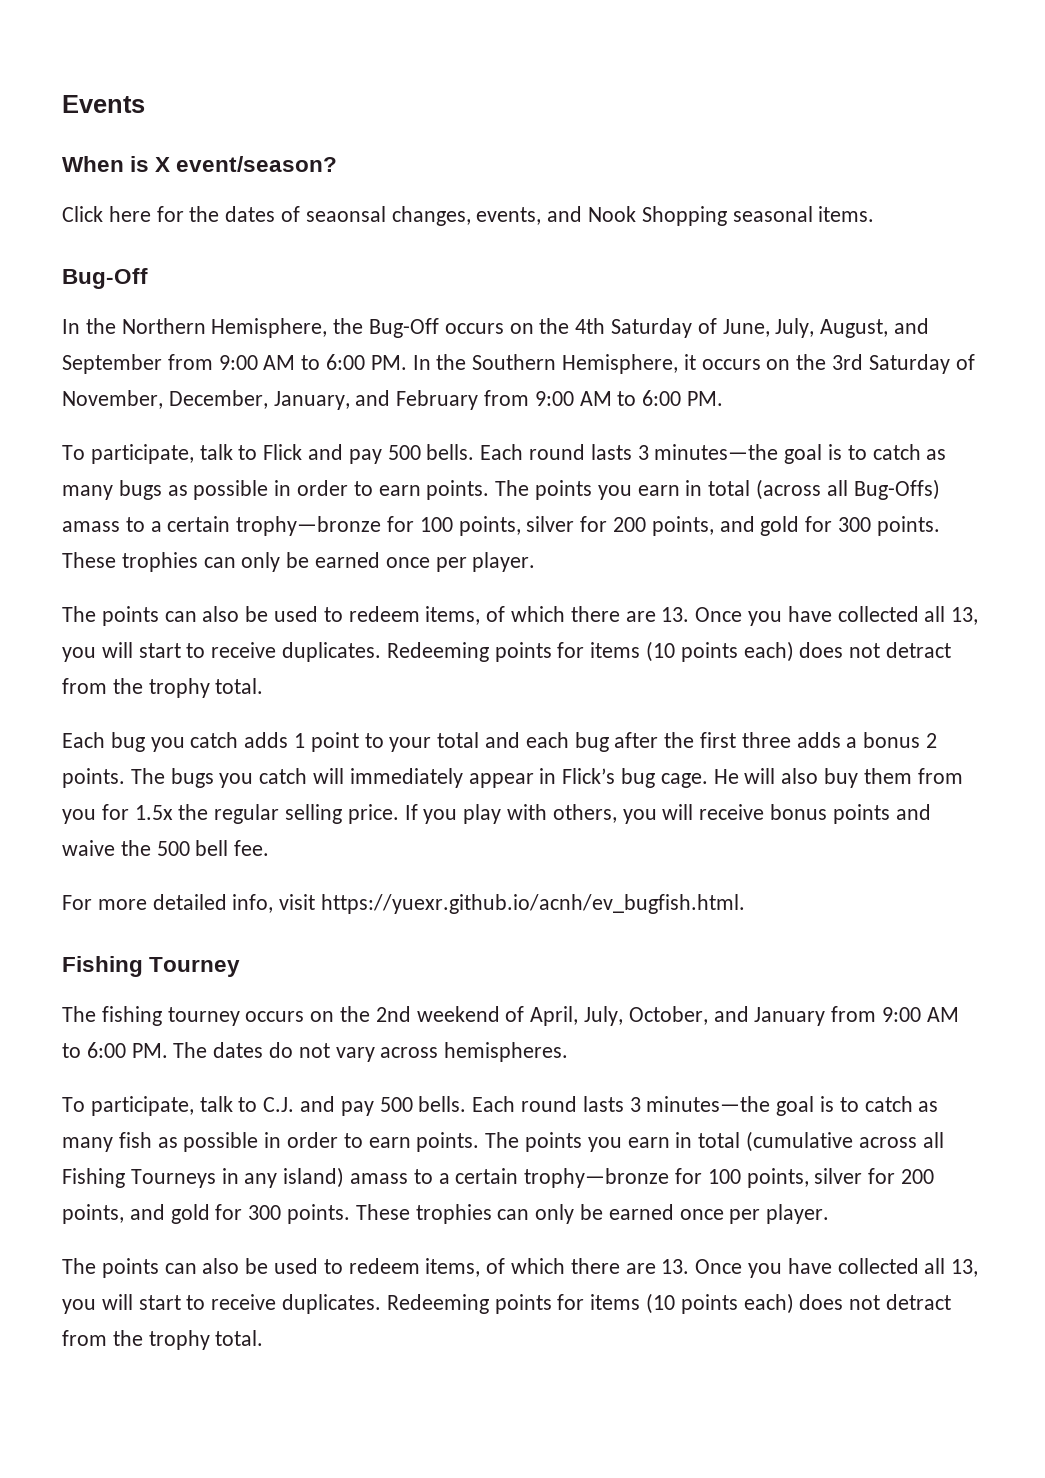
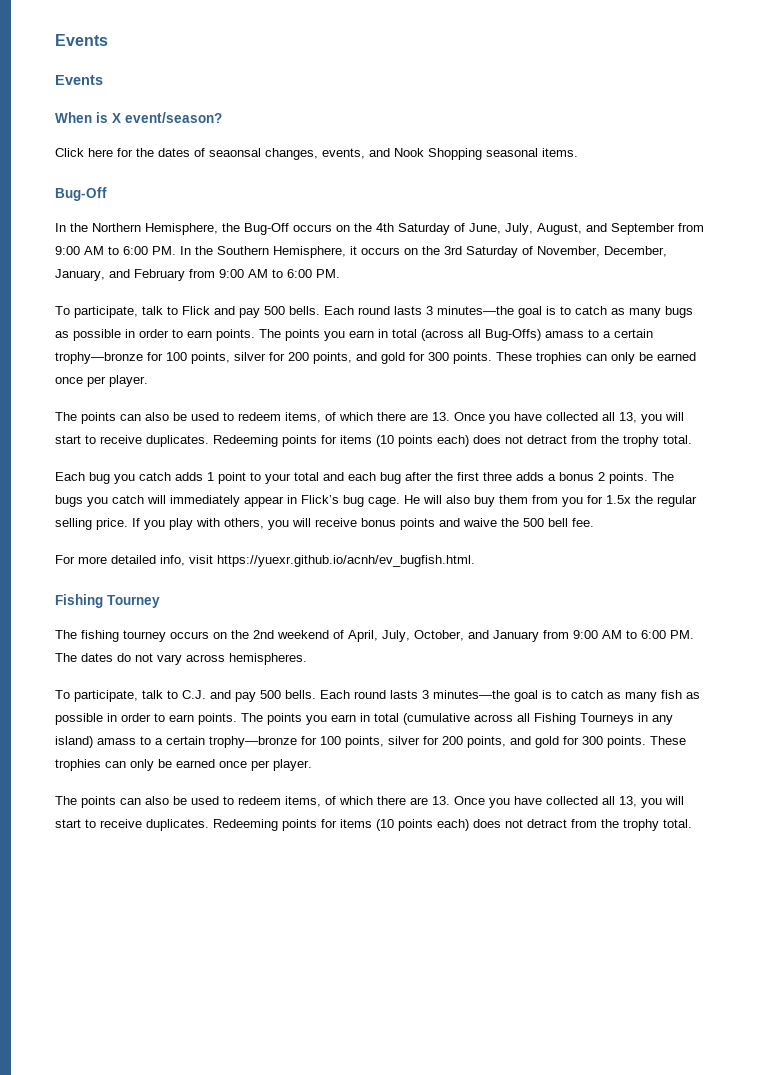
[62,95,145,113] Events -> [55,34,108,46] [55,75,103,85] Events // Events

